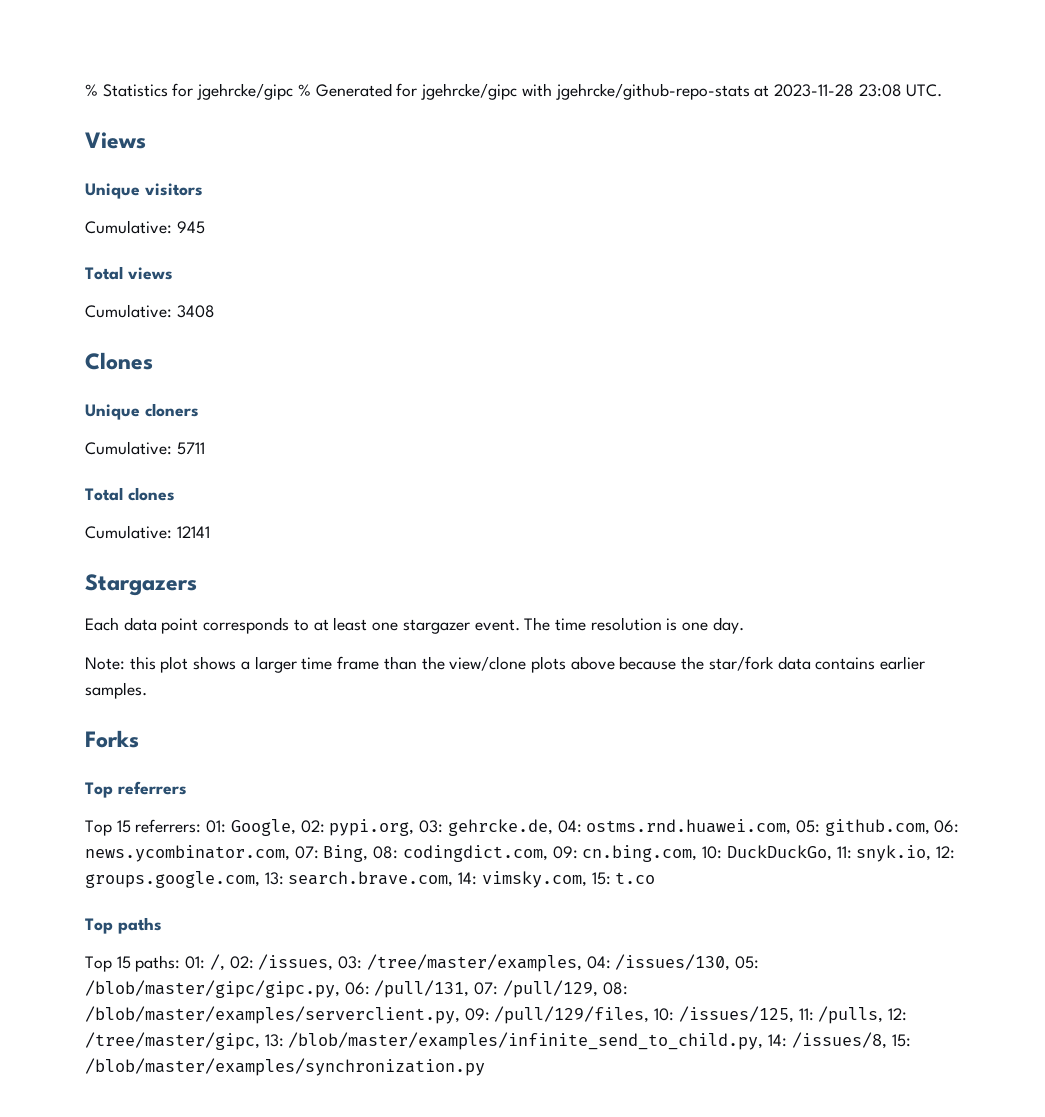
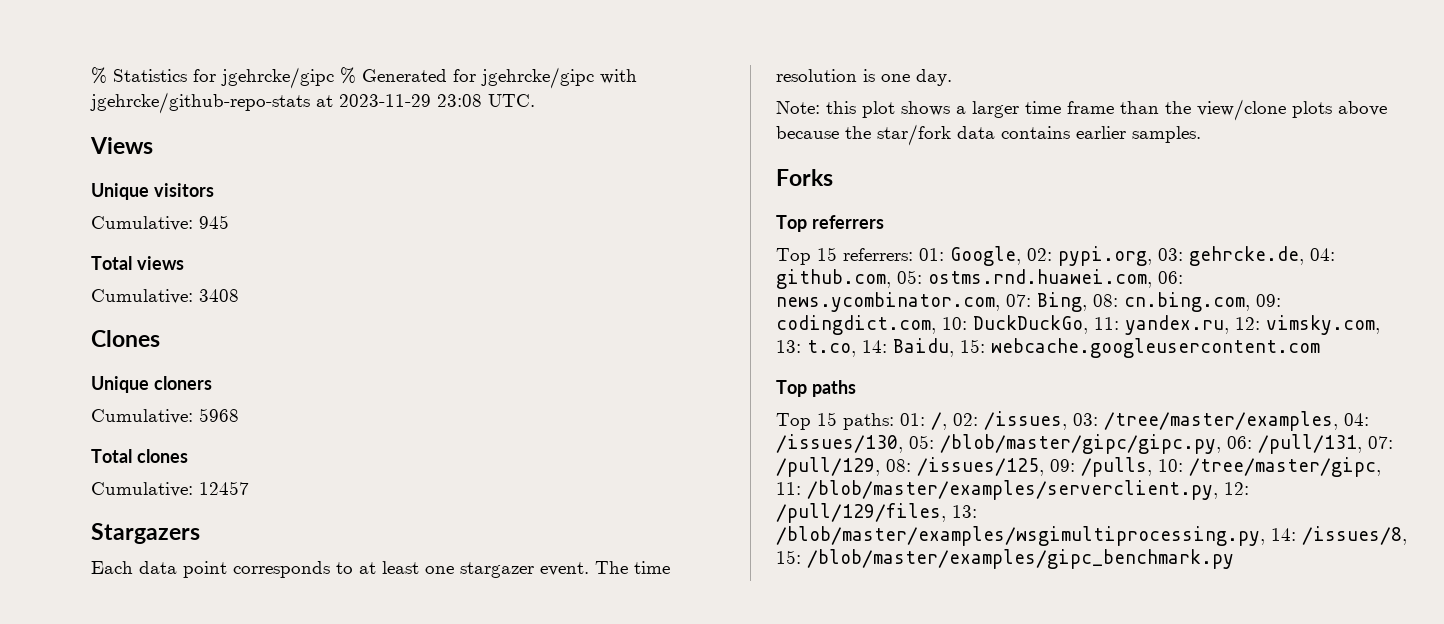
[773,84,854,97] 2023-11-28 -> [339,94,431,107] 2023-11-29
[176,442,205,455] 5711 -> [199,408,239,422] 5968
[176,526,210,538] 12141 -> [199,481,249,495] 12457
[586,819,930,836] ostms.rnd.huawei.com, 05: github.com, -> [776,269,1152,289] github.com, 05: ostms.rnd.huawei.com,
[402,845,955,862] [85,871,656,888] codingdict.com, 09: cn.bing.com, 10: DuckDuckGo, 11: snyk.io, 12: groups.google.com, 13: search.brave.com, 14: vimsky.com, 15: t.co -> [1124,292,1281,312] [776,315,1380,335] [776,338,1320,358] cn.bing.com, 09: codingdict.com, 10: DuckDuckGo, 11: yandex.ru, 12: vimsky.com, 13: t.co, 14: Baidu, 15: webcache.googleusercontent.com
[85,1006,908,1024] [85,1032,764,1050] /blob/master/examples/serverclient.py, 09: /pull/129/files, 10: /issues/125, 11: /pulls, 12: /tree/master/gipc, 13: /blob/master/examples/infinite_send_to_child.py, -> [917,457,1381,477] [776,480,1249,500] [776,503,977,523] [776,526,1265,546] /issues/125, 09: /pulls, 10: /tree/master/gipc, 11: /blob/master/examples/serverclient.py, 12: /pull/129/files, 13: /blob/master/examples/wsgimultiprocessing.py,
[85,1058,485,1076] /blob/master/examples/synchronization.py -> [807,549,1234,569] /blob/master/examples/gipc_benchmark.py

